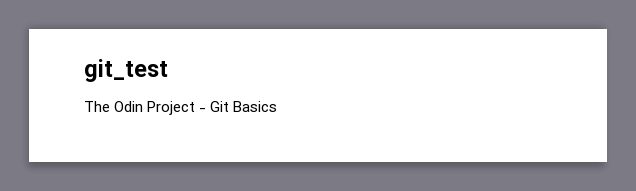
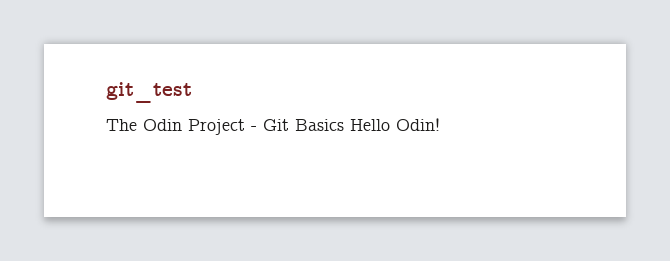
(278, 106) none -> [350,118,440,131] Hello Odin!

